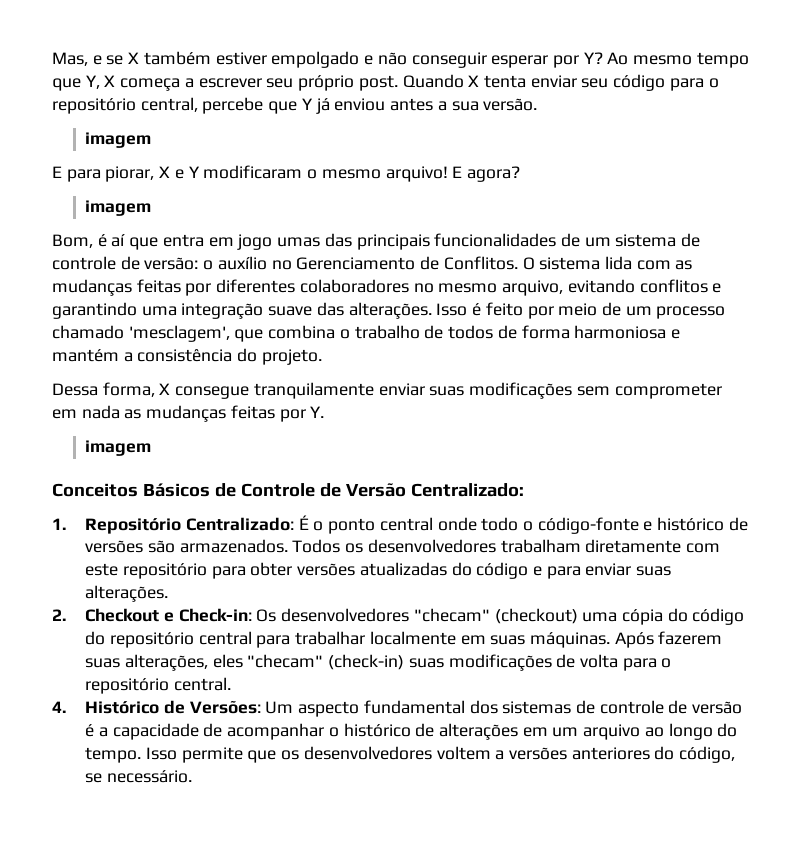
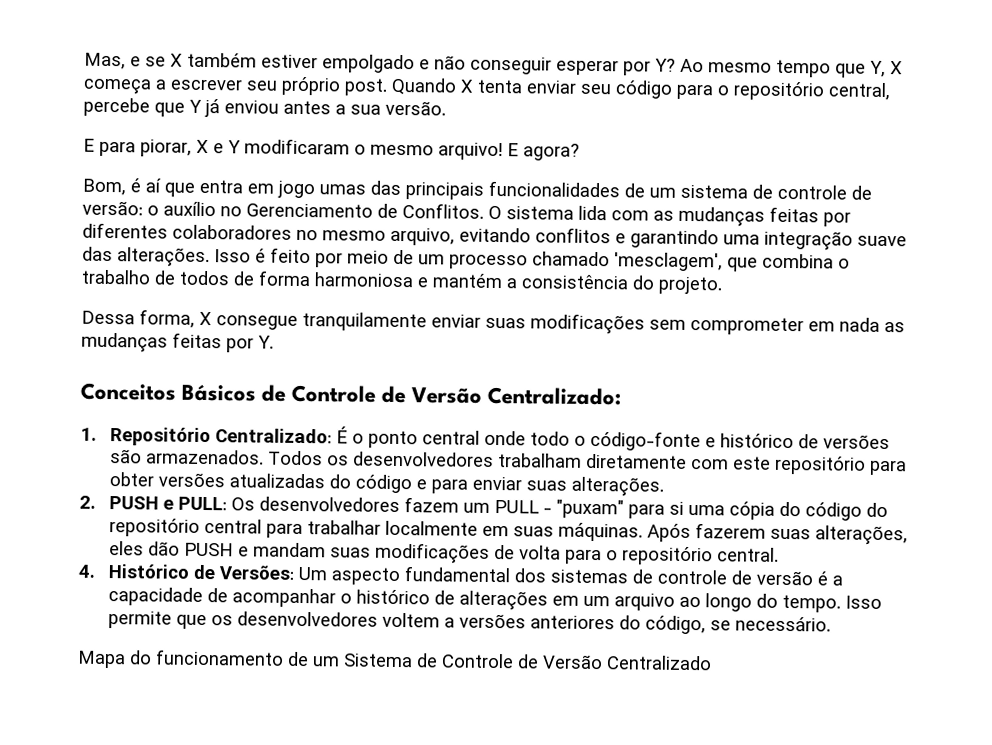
[85,132,152,148] // imagem -> (446, 108) none
[85,200,152,216] // imagem -> (580, 152) none
[85,440,152,456] // imagem -> (274, 342) none
[85,608,578,624] Checkout e Check-in: Os desenvolvedores "checam" (checkout) -> [109,496,685,519] PUSH e PULL: Os desenvolvedores fazem um PULL - "puxam" para si
[247,654,405,670] "checam" (check-in) -> [148,541,327,558] dão PUSH e mandam
(192, 776) none -> [77,649,712,671] // Mapa do funcionamento de um Sistema de Controle de Versão Centralizado

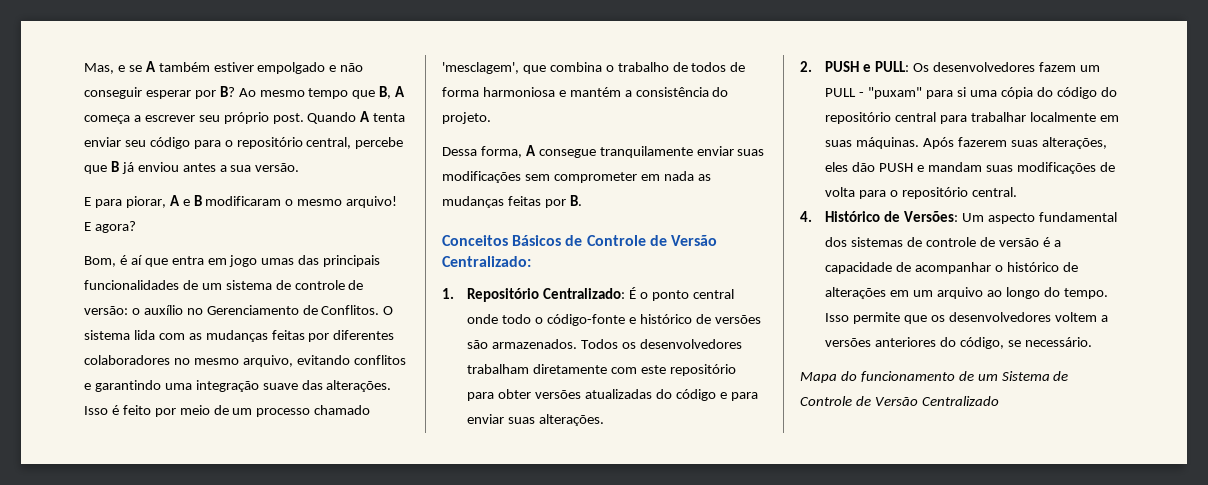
[170,53,183,67] X -> [145,61,156,72] A
[655,58,676,72] Y? -> [219,86,235,97] B?
[870,60,903,77] Y, X -> [379,86,406,99] B, A
[460,79,474,93] X -> [360,111,371,122] A
[189,99,202,113] Y -> [110,161,119,172] B
[196,139,241,154] X e Y -> [169,195,202,206] A e B
[199,311,212,326] X -> [525,145,536,156] A
[258,335,274,349] Y. -> [569,195,582,206] B.

